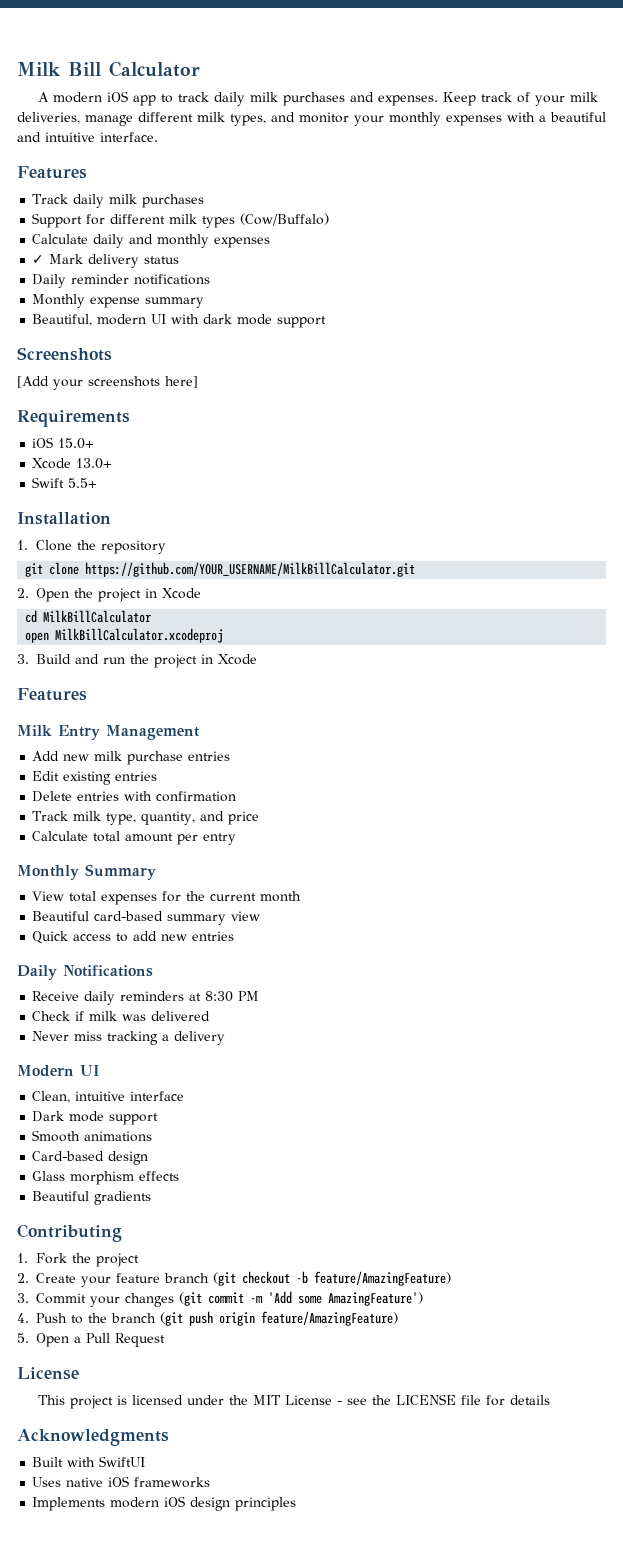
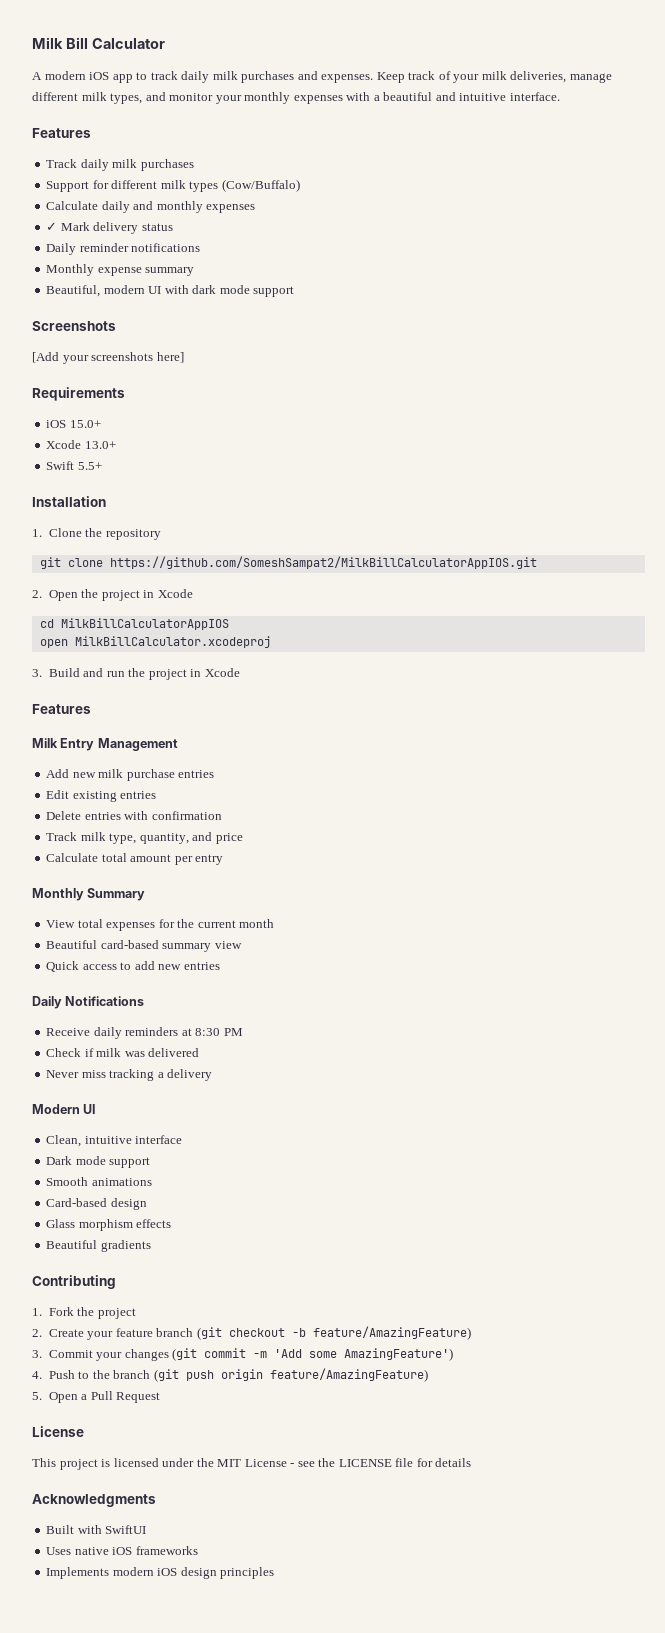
[85,562,416,577] https://github.com/YOUR_USERNAME/MilkBillCalculator.git -> [109,556,537,569] https://github.com/SomeshSampat2/MilkBillCalculatorAppIOS.git
[43,610,152,623] MilkBillCalculator -> [60,618,229,630] MilkBillCalculatorAppIOS

